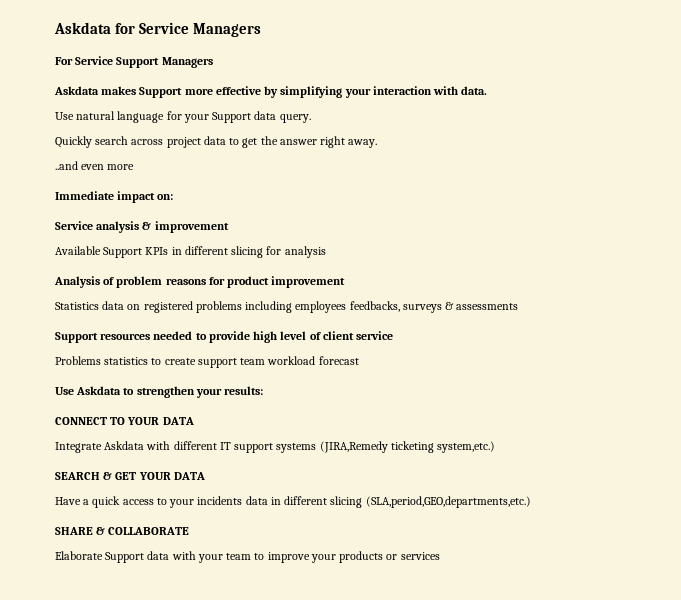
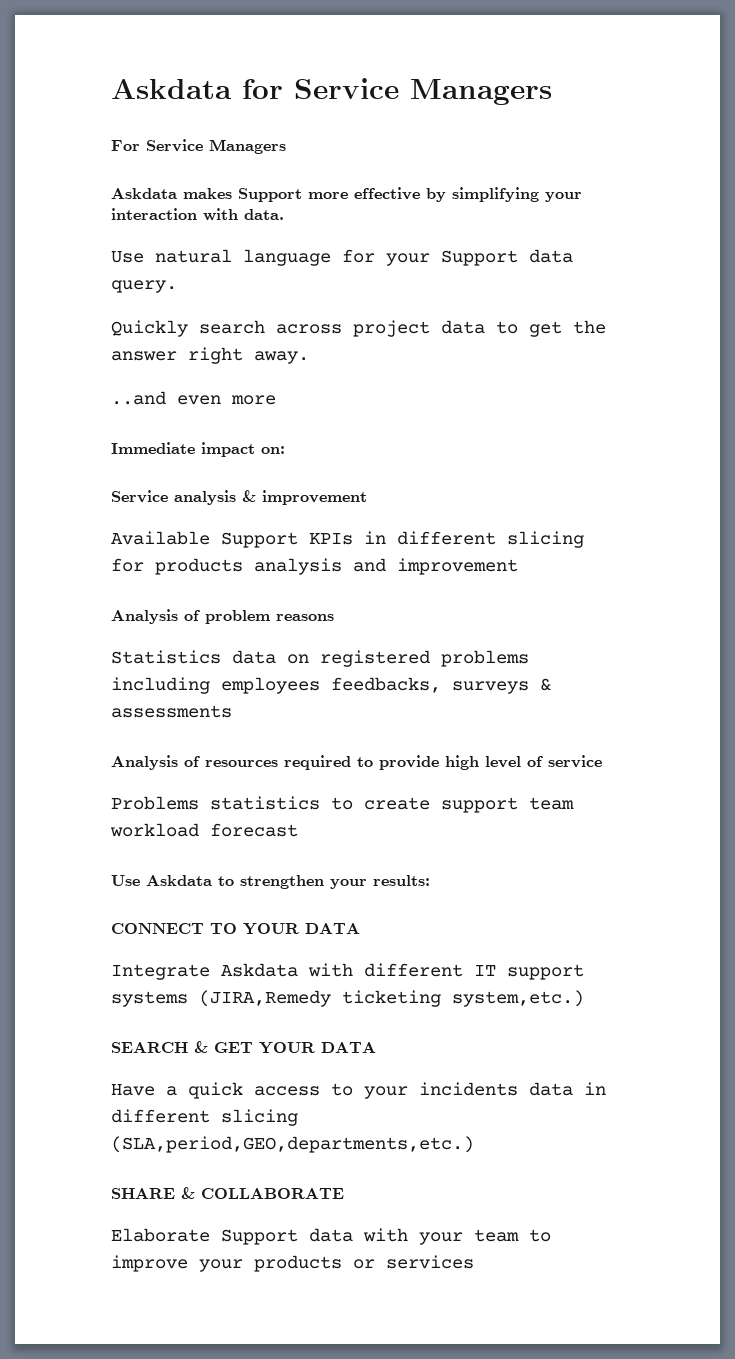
[116,57,160,68] Support -> (203, 145) none
[284,246,326,258] analysis -> [155,558,518,575] products analysis and improvement
[208,276,346,288] for product improvement -> (334, 617) none
[55,331,193,343] Support resources needed -> [111,755,351,770] Analysis of resources required
[322,331,354,340] client -> (543, 761) none

